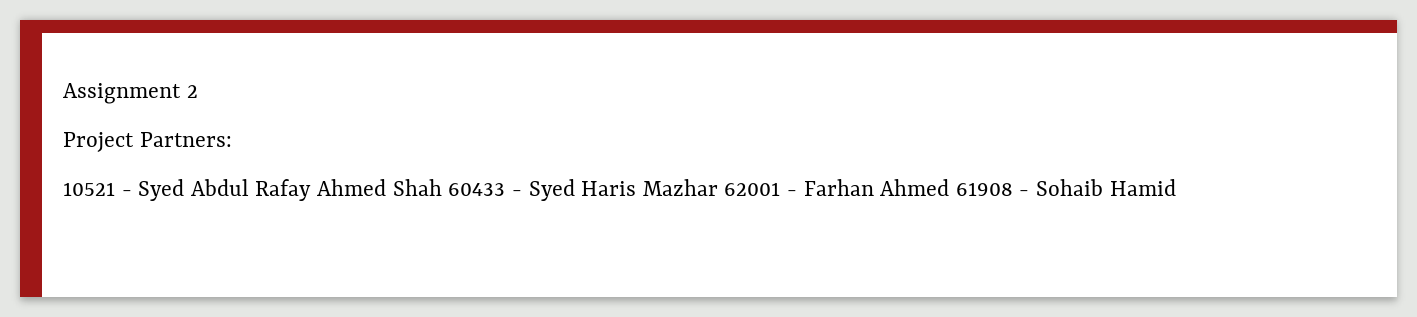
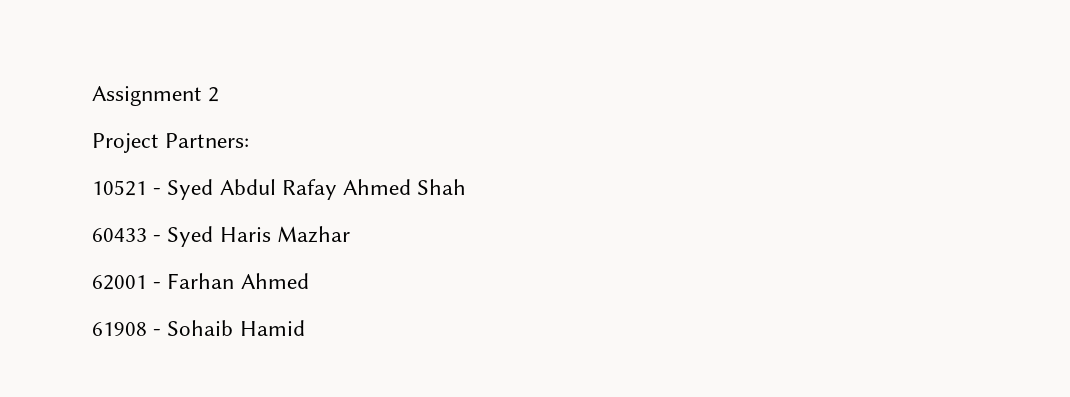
(442, 187) none -> (467, 187) //
(718, 187) none -> (350, 234) //
(950, 187) none -> (309, 281) //

